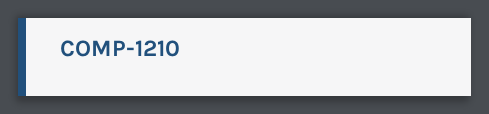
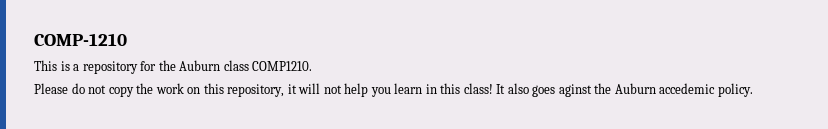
(180, 48) none -> [34,60,313,74] [34,83,753,97] // This is a repository for the Auburn class COMP1210. // Please do not copy the work on this repository, it will not help you learn in this class! It also goes aginst the Auburn accedemic policy.

